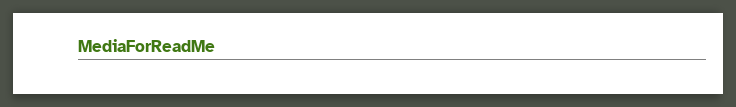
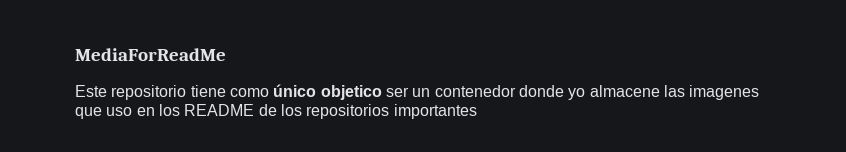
(215, 45) none -> [75,84,760,100] [75,104,477,119] // Este repositorio tiene como único objetico ser un contenedor donde yo almacene las imagenes que uso en los README de los repositorios importantes

